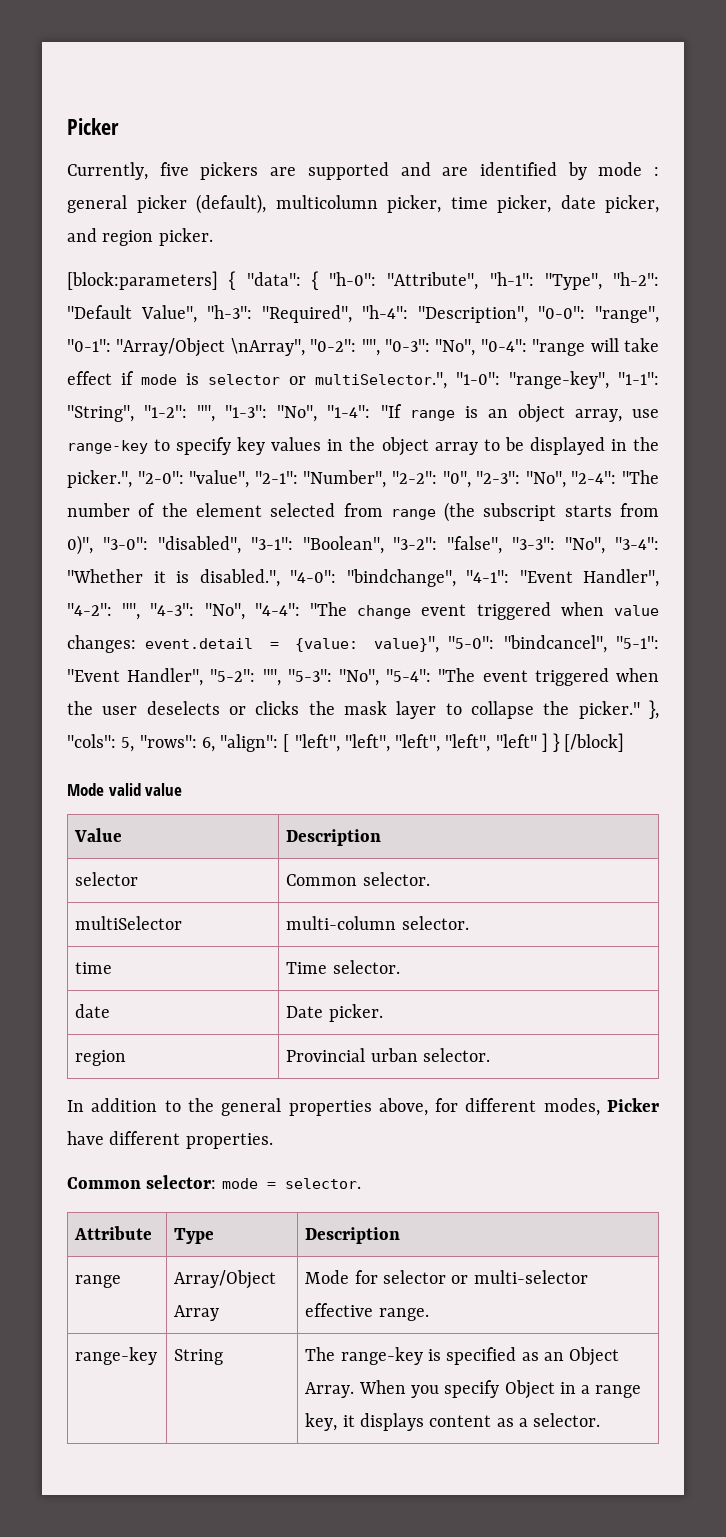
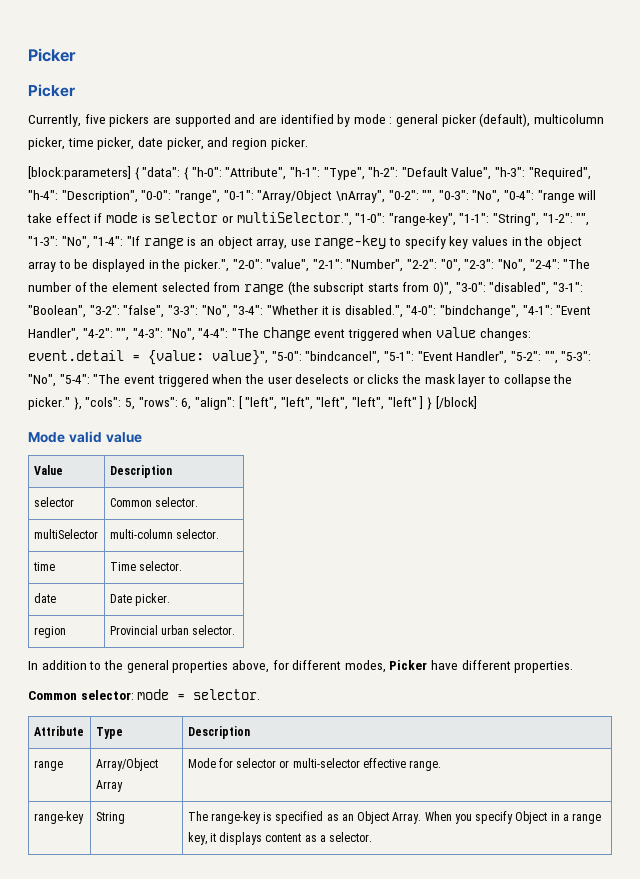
[67,118,119,135] Picker -> [28,48,76,62] [28,84,75,97] Picker // Picker

